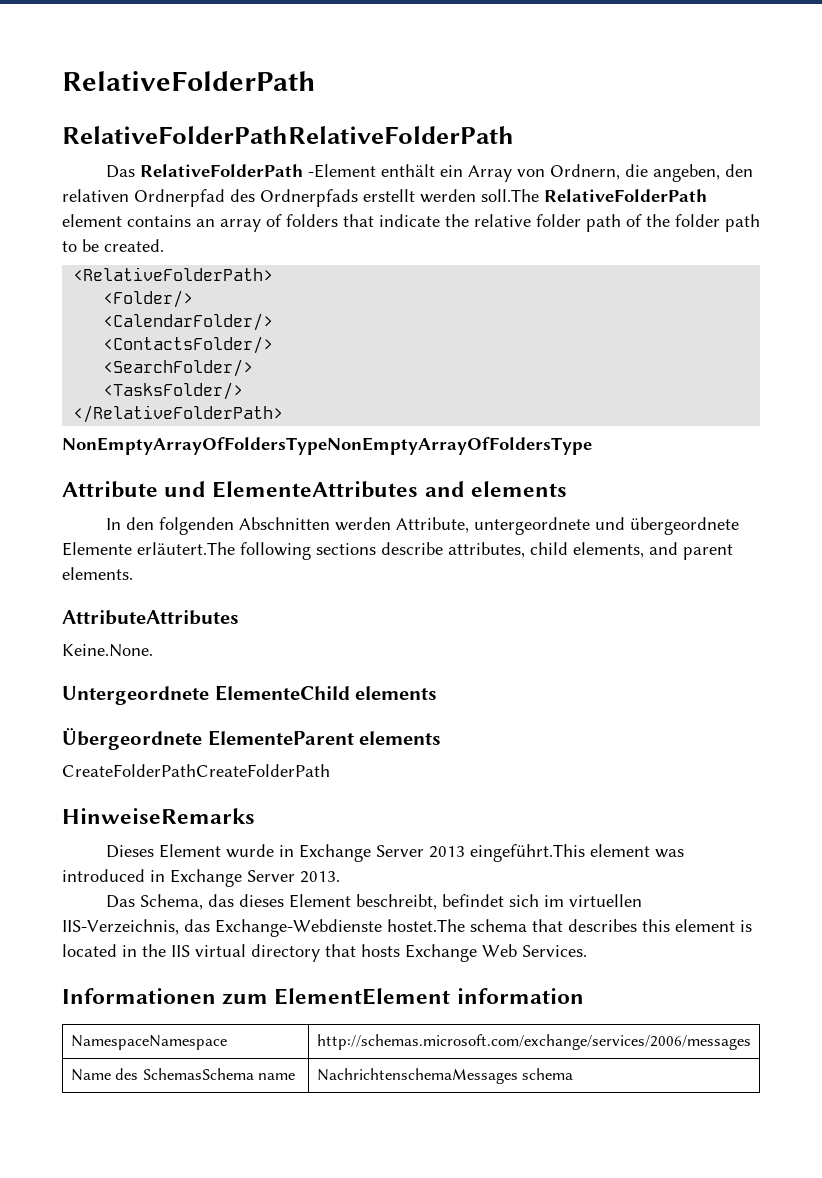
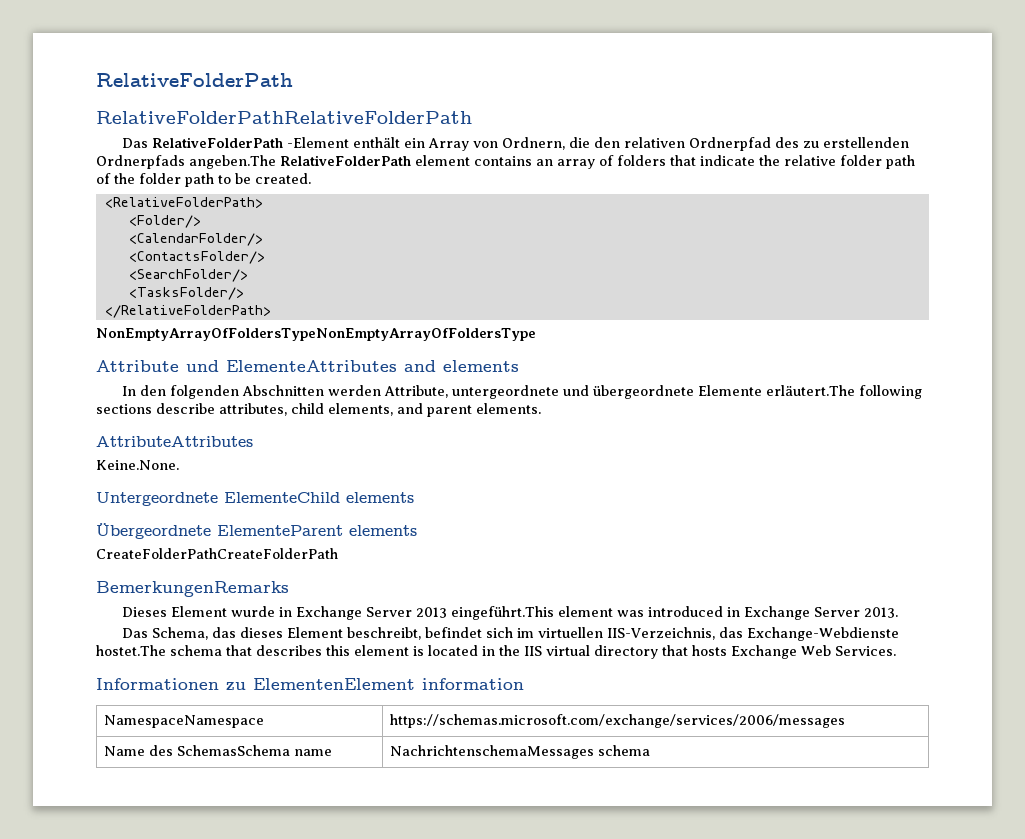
[652,164,720,182] angeben, -> (591, 142) none
[260,189,539,207] Ordnerpfads erstellt werden soll.The -> [803,137,910,148] [96,155,276,169] zu erstellenden Ordnerpfads angeben.The
[62,808,255,824] HinweiseRemarks -> [96,581,289,597] BemerkungenRemarks
[222,988,451,1005] zum ElementElement -> [226,678,415,691] zu ElementenElement
[316,1034,751,1050] http://schemas.microsoft.com/exchange/services/2006/messages -> [390,714,846,728] https://schemas.microsoft.com/exchange/services/2006/messages

